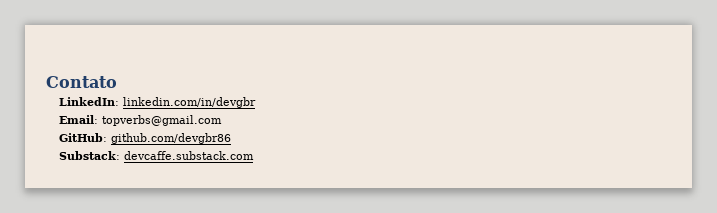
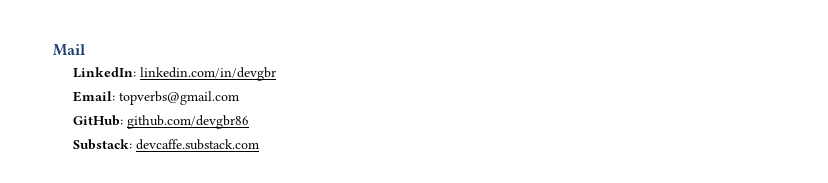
[46,76,117,88] Contato -> [53,44,85,56] Mail

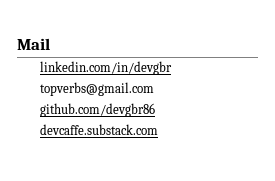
[73,67,137,78] LinkedIn: -> (50, 44) none
[73,91,116,102] Email: -> (172, 68) none
[73,115,124,126] GitHub: -> (154, 89) none
[73,139,133,150] Substack: -> (155, 110) none

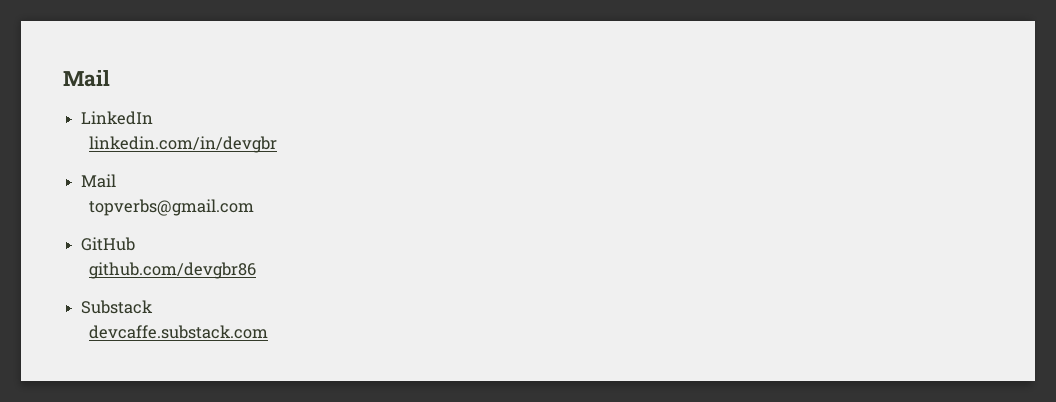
[17,38,50,50] Mail -> [63,70,110,87] [81,111,154,125] Mail // LinkedIn
(172, 68) none -> [81,174,117,188] // Mail
(154, 89) none -> [81,237,136,251] // GitHub
(155, 110) none -> [81,300,154,314] // Substack

